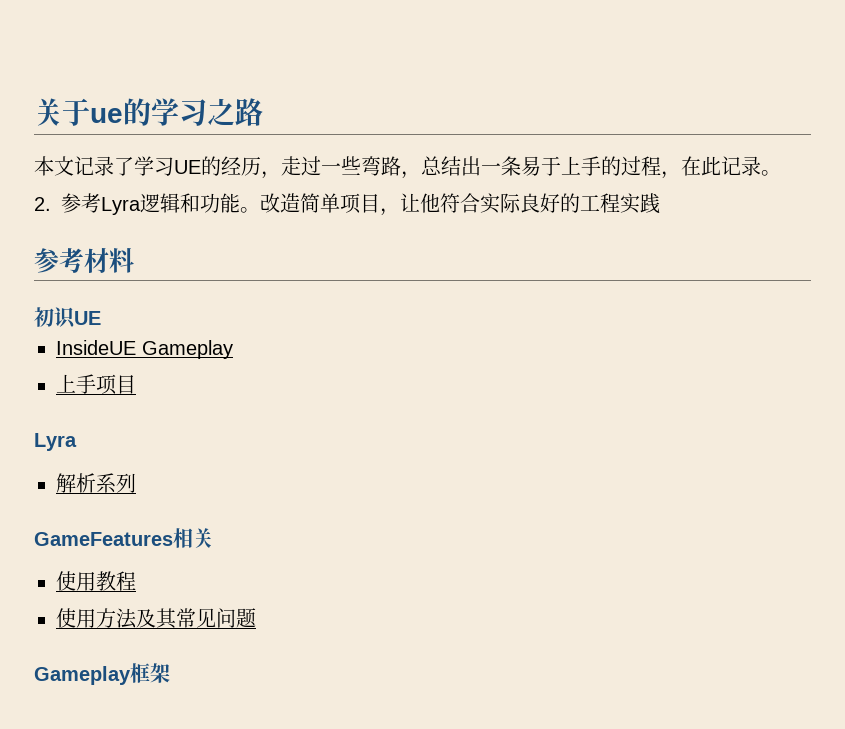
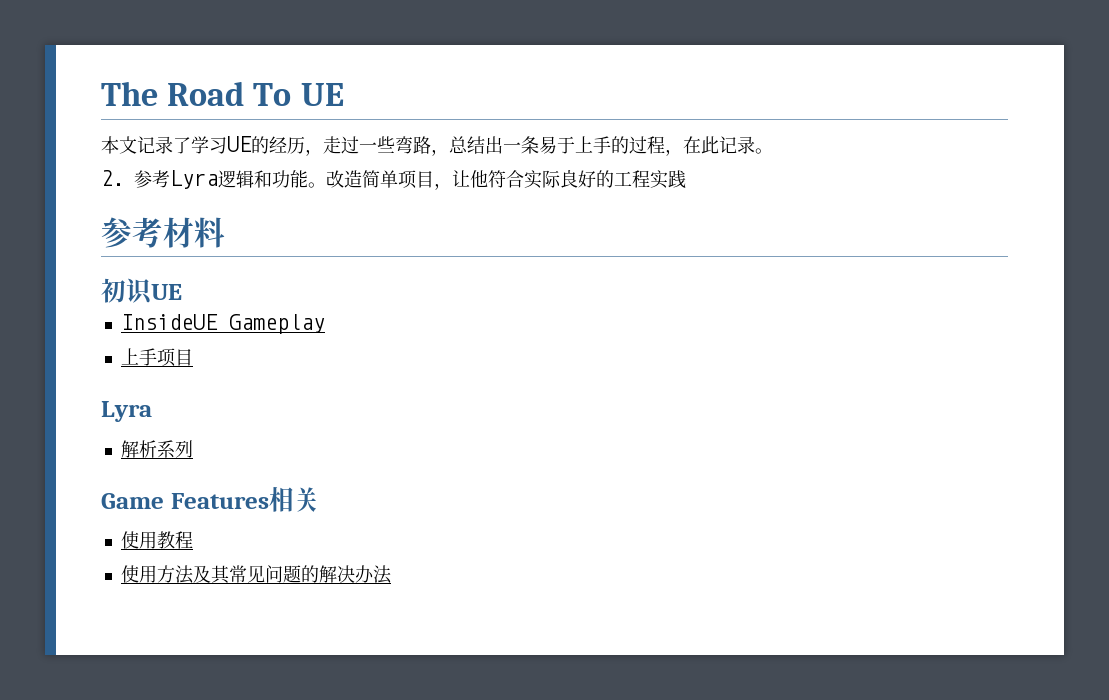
[34,98,263,126] 关于ue的学习之路 -> [101,81,344,106] The Road To UE
[34,532,173,546] GameFeatures -> [101,493,269,509] Game Features
[34,663,170,685] // Gameplay框架 -> [300,565,392,584] 的解决办法

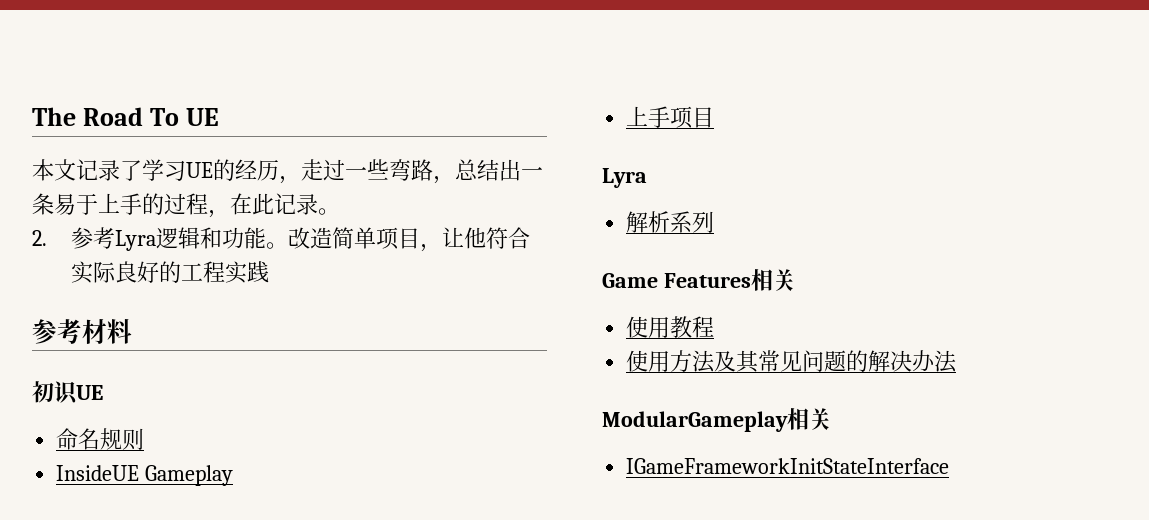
(182, 292) none -> [56,428,145,450] // 命名规则
(392, 574) none -> [602,408,831,432] [626,458,950,474] // ModularGameplay相关 // IGameFrameworkInitStateInterface

